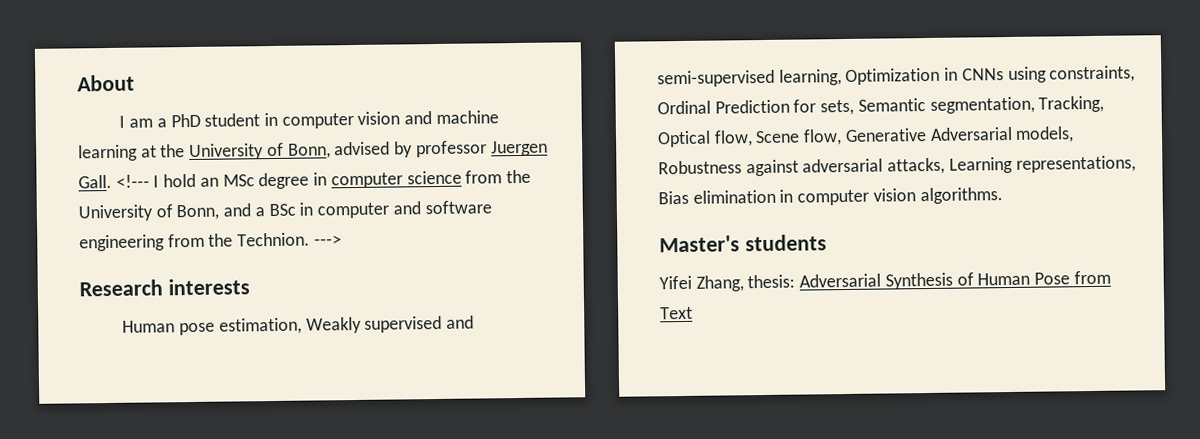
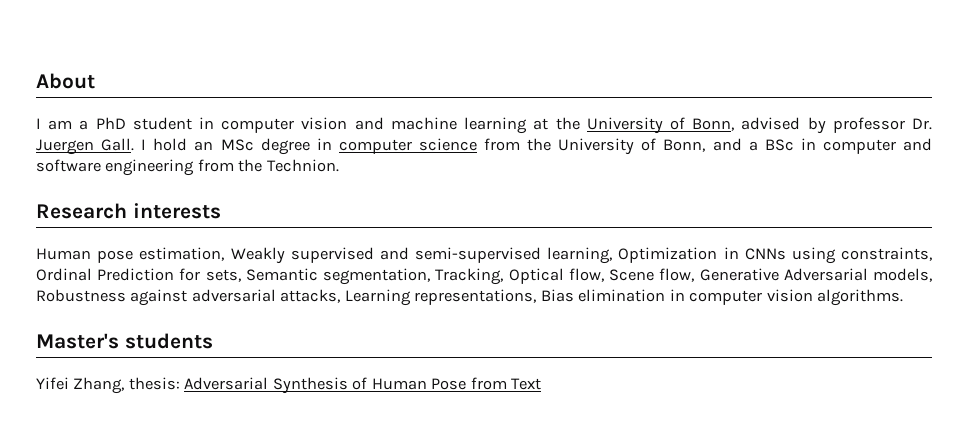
(487, 149) none -> [912,118,933,130] Dr.
[115,174,150,188] <!--- -> (135, 144) none
[313,235,342,246] ---> -> (339, 165) none

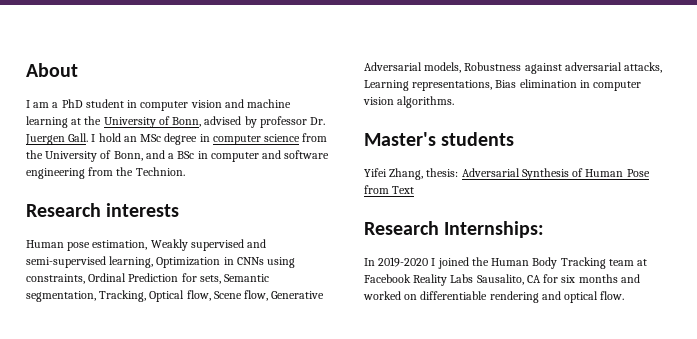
(542, 384) none -> [364,221,545,238] [364,257,648,269] [364,274,640,286] [363,291,625,303] // Research Internships: // In 2019-2020 I joined the Human Body Tracking team at Facebook Reality Labs Sausalito, CA for six months and worked on differentiable rendering and optical flow.

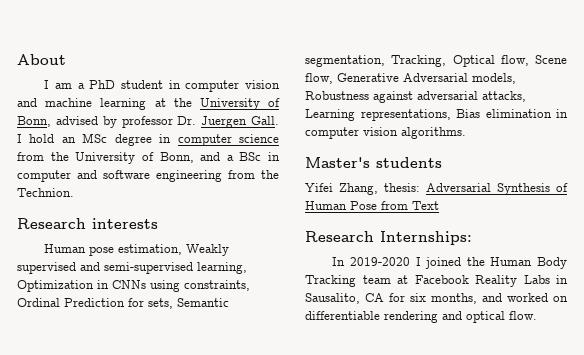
(474, 278) none -> [556,275,568,284] in
[578,274,618,283] months -> [431,293,477,304] months,

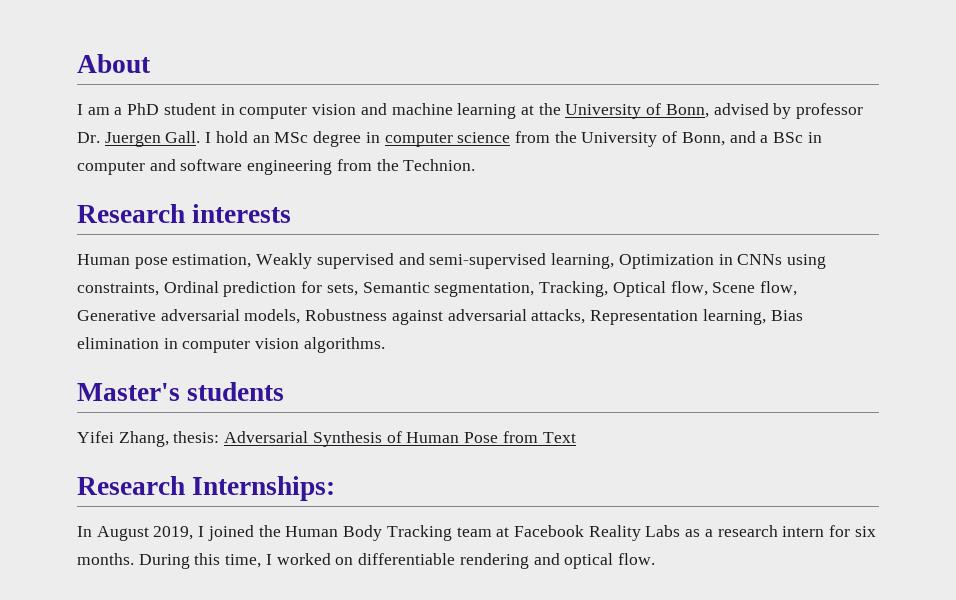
[64,298,125,307] Prediction -> [223,281,297,297] prediction
[403,73,468,82] Adversarial -> [160,309,240,321] adversarial
[305,109,451,121] Learning representations, -> [590,309,766,325] Representation learning,
[350,257,411,266] 2019-2020 -> [96,526,194,541] August 2019,
[556,275,568,284] [305,293,502,304] in Sausalito, CA for six months, and -> [685,525,876,537] [77,553,272,569] as a research intern for six months. During this time, I

